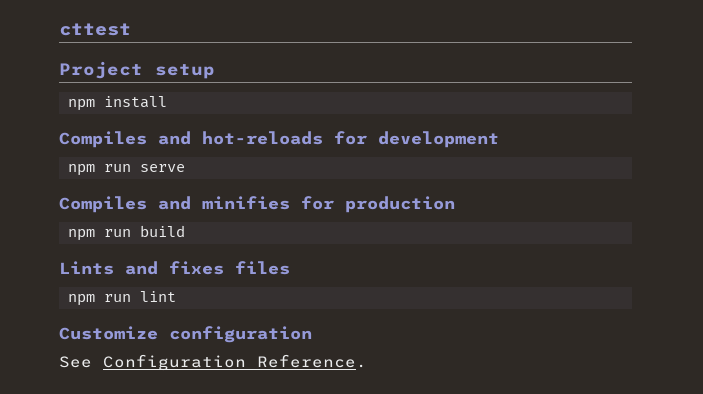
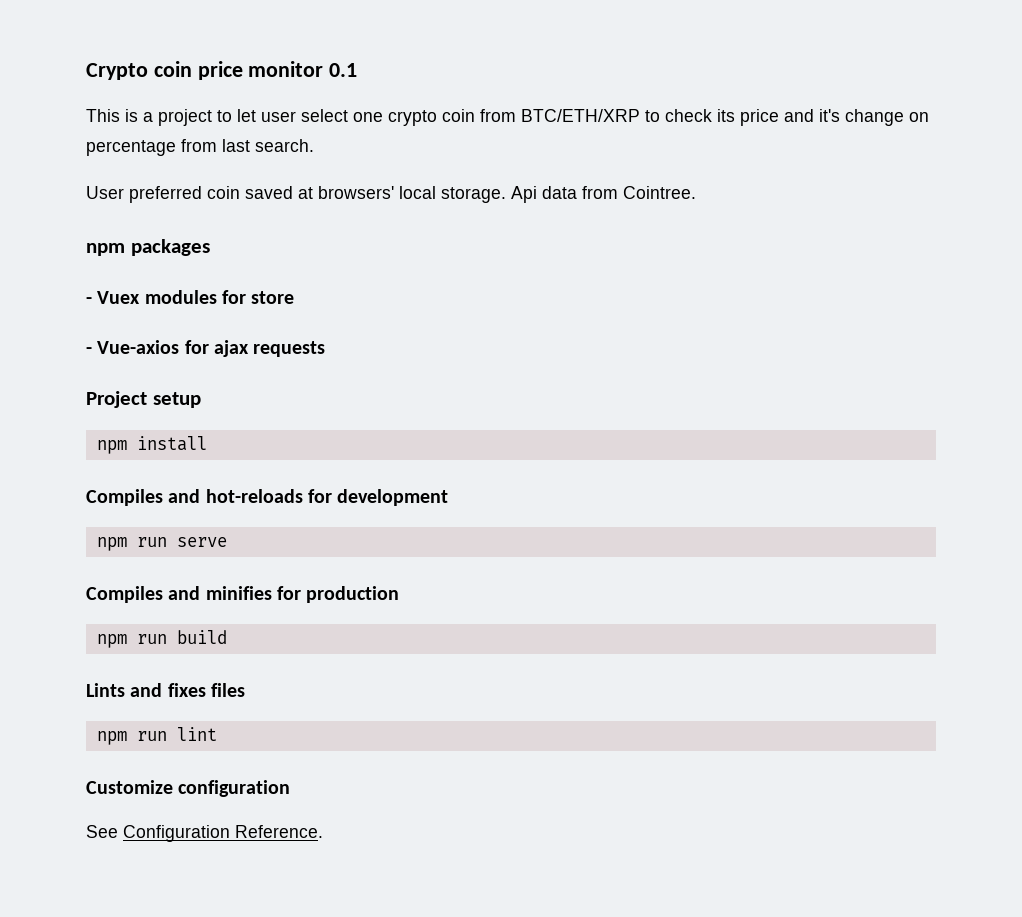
[59,23,131,36] cttest -> [86,61,358,80] [86,109,929,126] [86,139,314,156] [86,186,696,203] [86,239,210,256] [86,290,295,304] [86,340,326,357] Crypto coin price monitor 0.1 // This is a project to let user select one crypto coin from BTC/ETH/XRP to check its price and it's change on percentage from last search. // User preferred coin saved at browsers' local storage. Api data from Cointree. // npm packages // - Vuex modules for store // - Vue-axios for ajax requests

